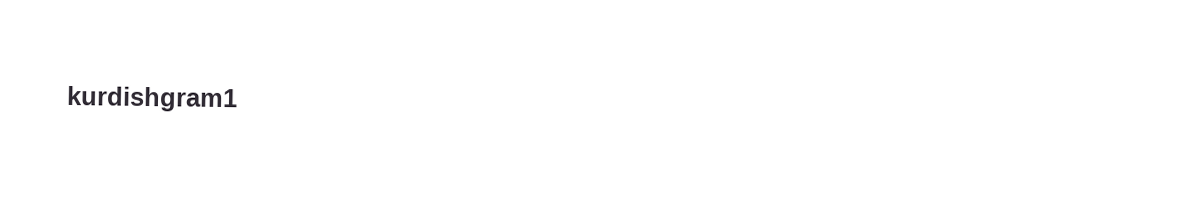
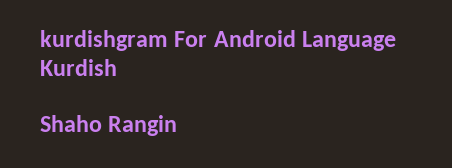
[66,85,238,113] kurdishgram1 -> [40,30,397,51] [40,59,117,76] [40,115,178,136] kurdishgram For Android Language Kurdish // Shaho Rangin

